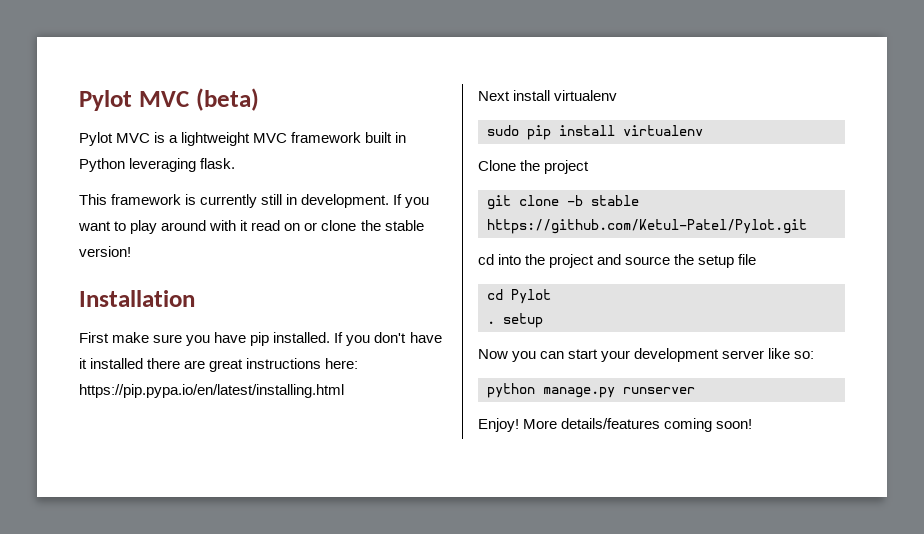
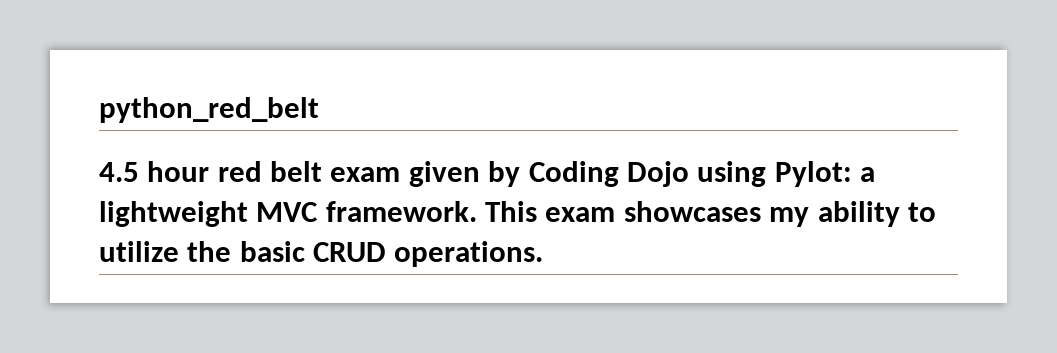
[79,88,259,111] [79,132,407,146] [79,158,236,172] [79,194,430,208] [78,220,424,234] [79,246,131,257] [79,290,195,307] [79,332,442,346] [79,358,359,372] [79,384,344,398] [478,90,618,101] [487,125,703,140] [478,160,590,174] [487,195,639,210] [487,219,807,234] [478,254,757,268] [487,289,551,304] [487,313,543,328] [478,348,815,362] [487,383,695,398] [478,418,753,432] Pylot MVC (beta) // Pylot MVC is a lightweight MVC framework built in Python leveraging flask. // This framework is currently still in development. If you want to play around with it read on or clone the stable version! // Installation // First make sure you have pip installed. If you don't have it installed there are great instructions here: https://pip.pypa.io/en/latest/installing.html // Next install virtualenv // sudo pip install virtualenv // Clone the project // git clone -b stable https://github.com/Ketul-Patel/Pylot.git // cd into the project and source the setup file // cd Pylot // . setup // Now you can start your development server like so: // python manage.py runserver // Enjoy! More details/features coming soon! -> [99,97,319,123] [99,161,876,187] [99,201,936,227] [99,241,544,267] python_red_belt // 4.5 hour red belt exam given by Coding Dojo using Pylot: a lightweight MVC framework. This exam showcases my ability to utilize the basic CRUD operations.

